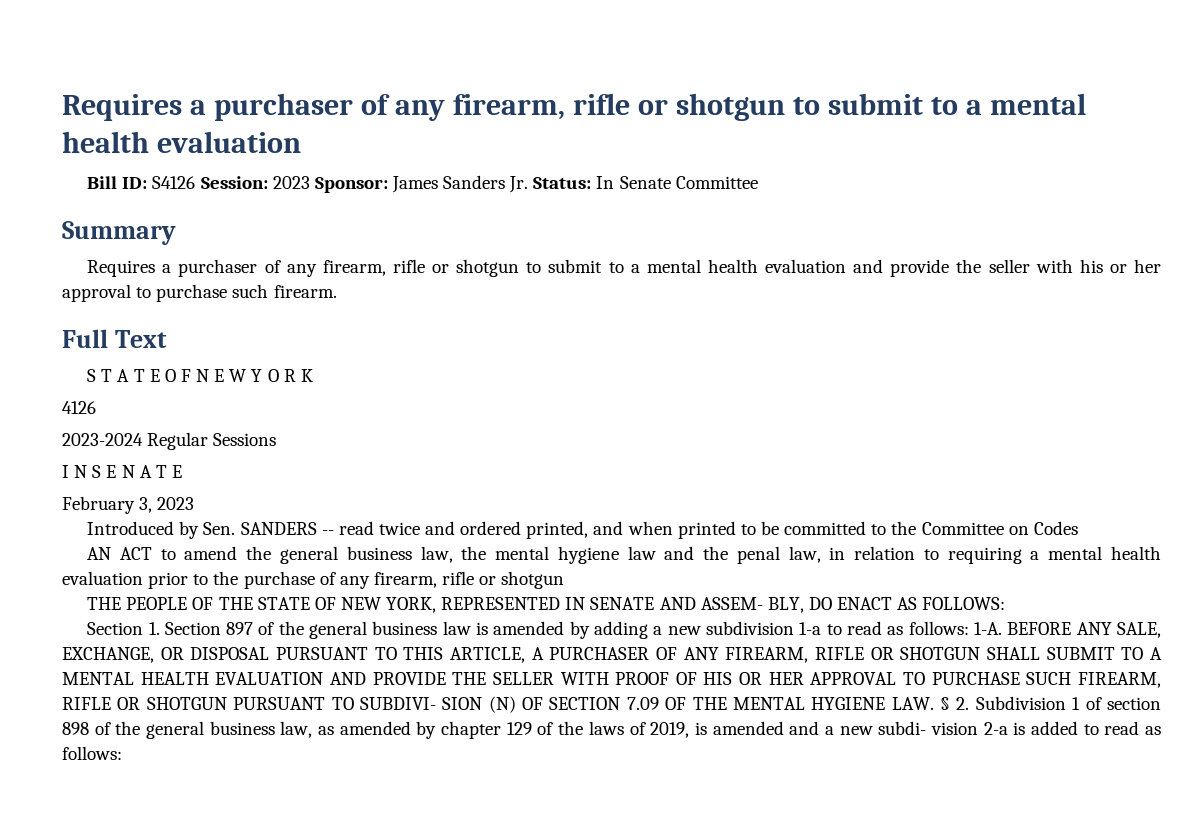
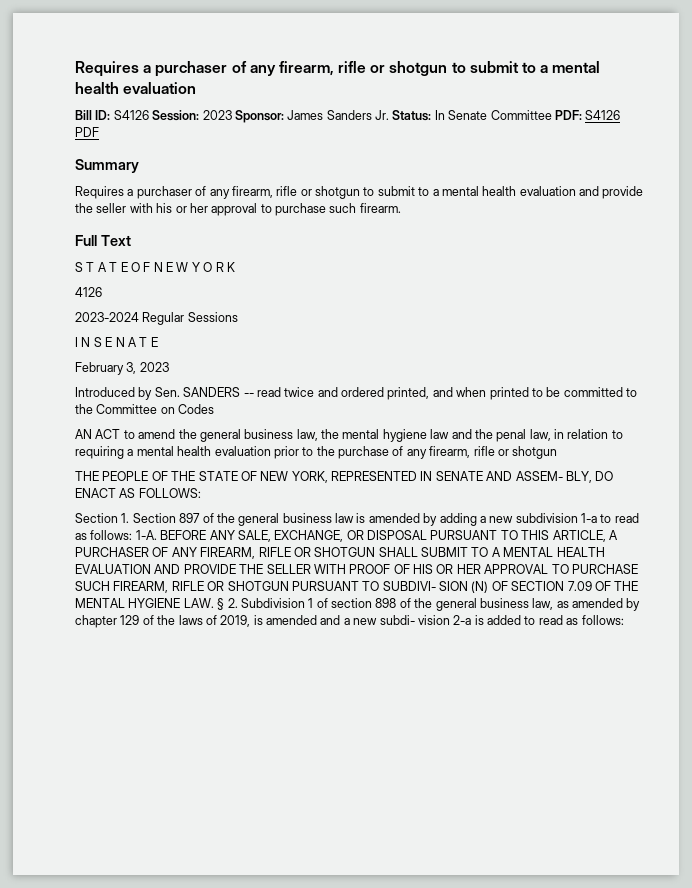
(758, 182) none -> [554,110,621,120] [75,127,99,137] PDF: S4126 PDF

